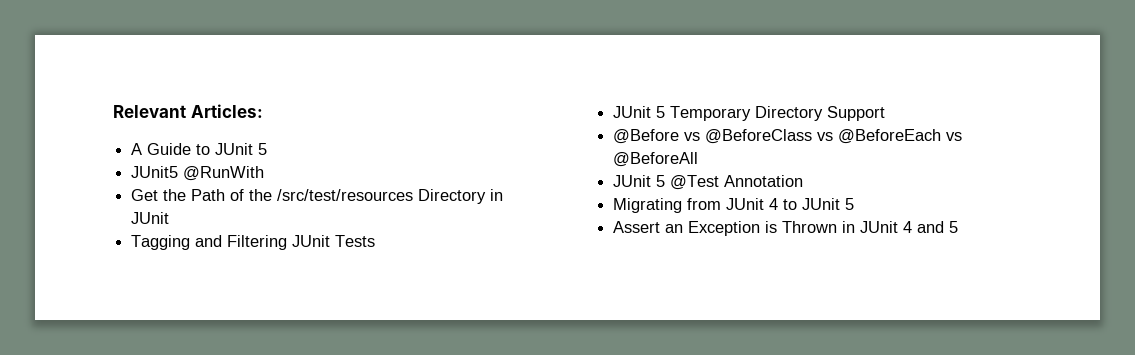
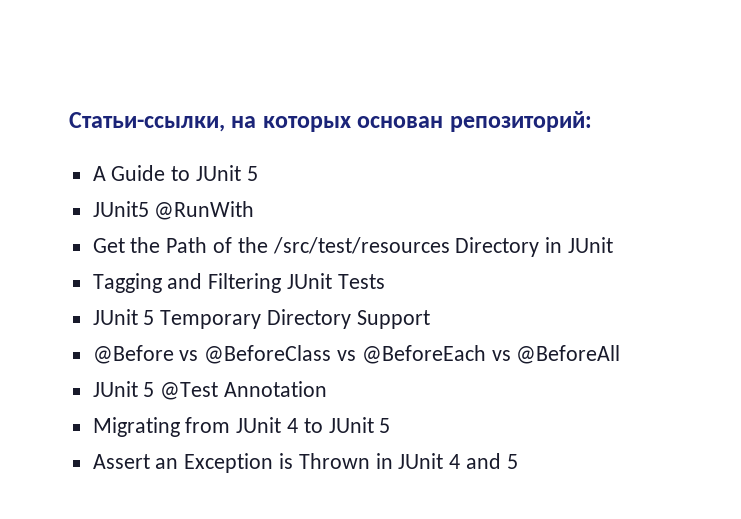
[113,104,263,118] Relevant Articles: -> [69,111,592,132] Статьи-ссылки, на которых основан репозиторий:

